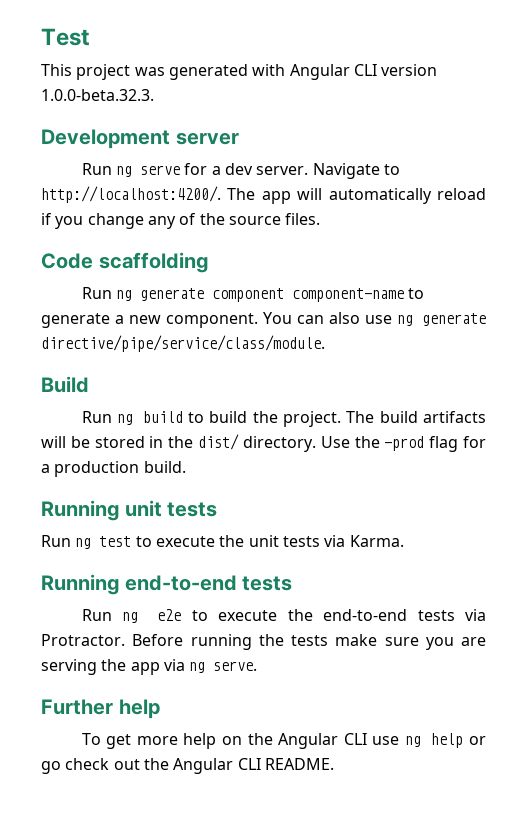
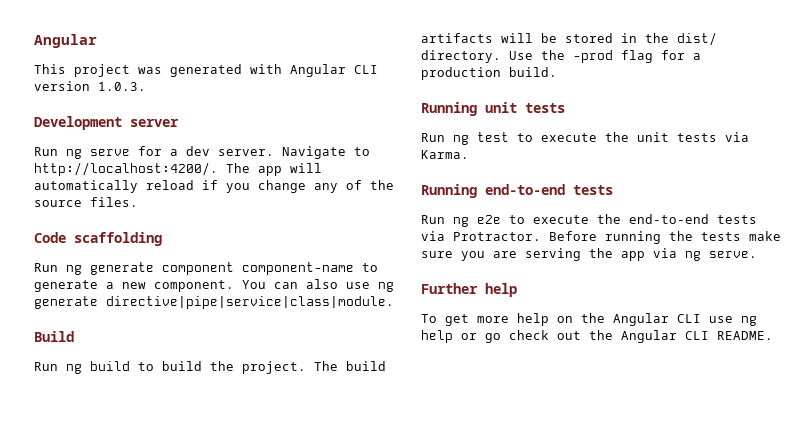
[41,28,90,46] Test -> [34,34,97,48] Angular
[41,89,154,101] 1.0.0-beta.32.3. -> [98,82,146,91] 1.0.3.
[41,335,325,352] directive/pipe/service/class/module. -> [106,296,394,309] directive|pipe|service|class|module.

